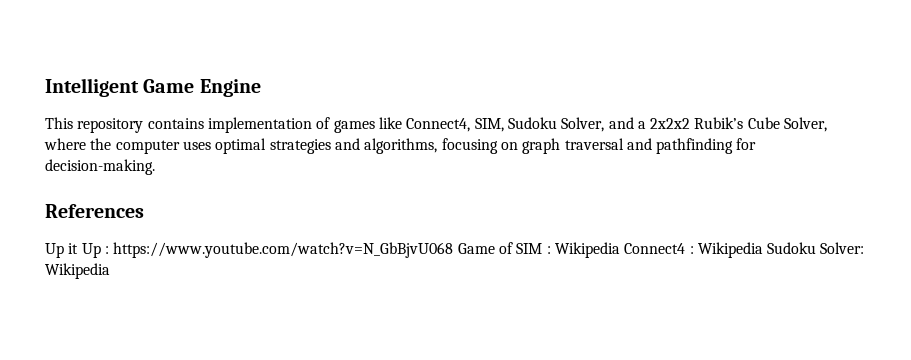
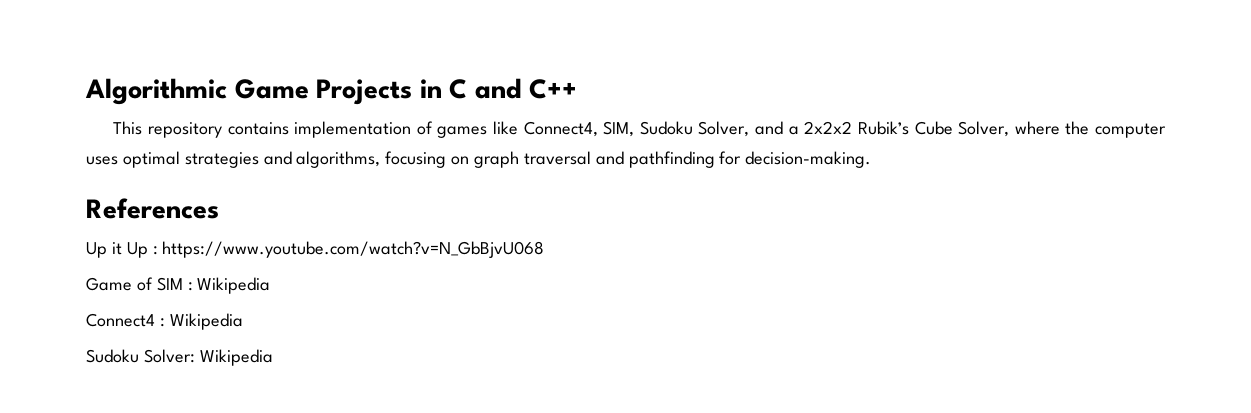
[45,78,261,97] Intelligent Game Engine -> [85,78,578,105] Algorithmic Game Projects in C and C++
(454, 250) none -> (545, 249) //
(620, 250) none -> (271, 285) //
(763, 250) none -> (243, 321) //

